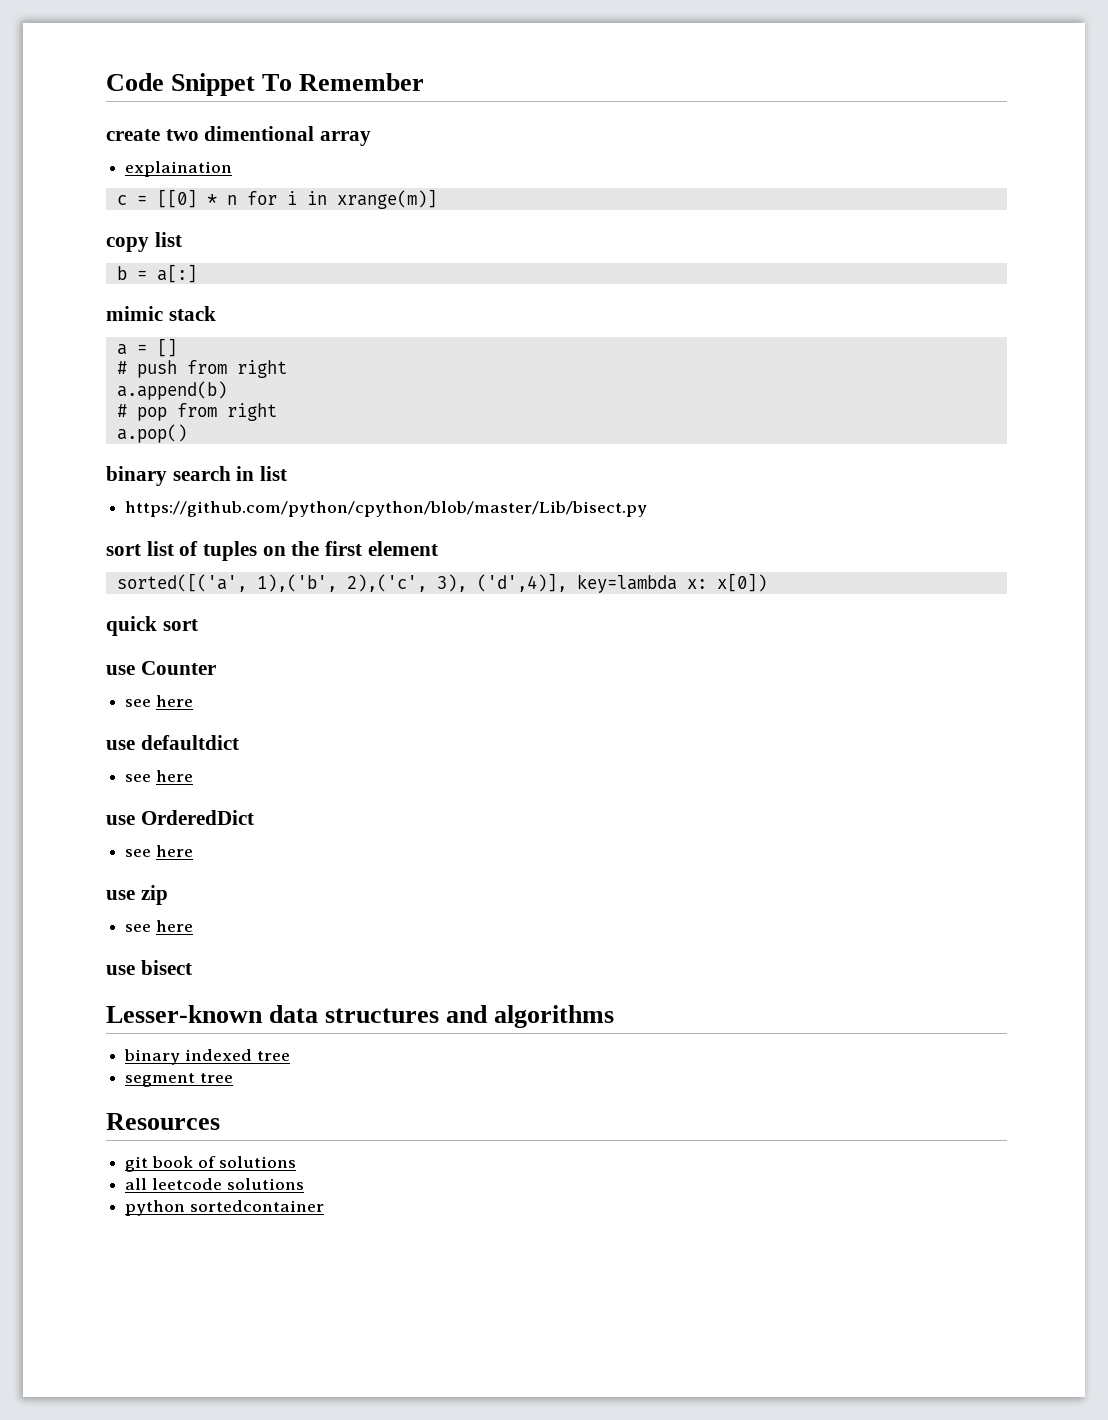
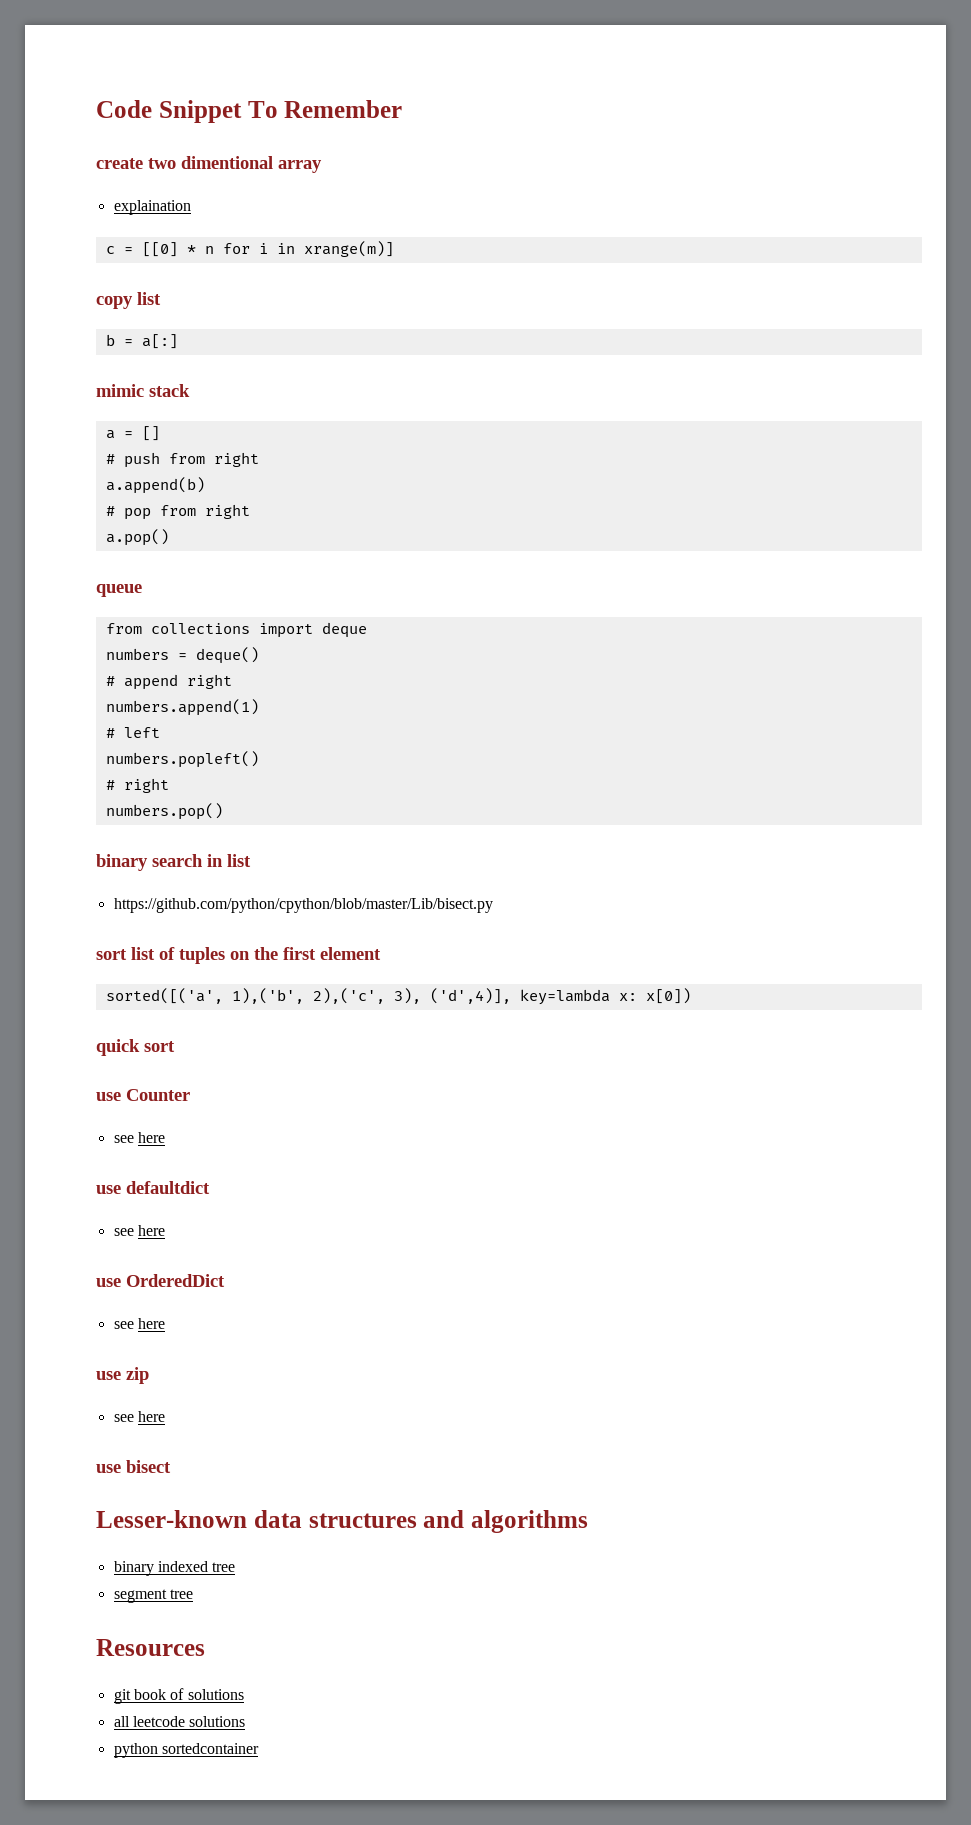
(187, 433) none -> [96,584,142,597] [105,622,367,638] [105,647,259,664] [105,674,232,690] [105,699,259,716] [105,727,160,738] [105,751,259,768] [105,778,169,793] [105,803,223,820] // queue // from collections import deque // numbers = deque() // # append right // numbers.append(1) // # left // numbers.popleft() // # right // numbers.pop()

